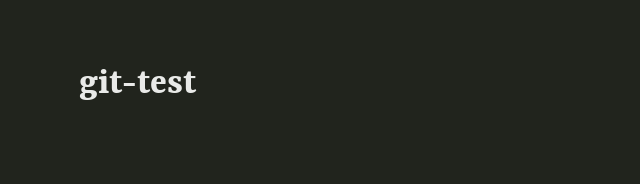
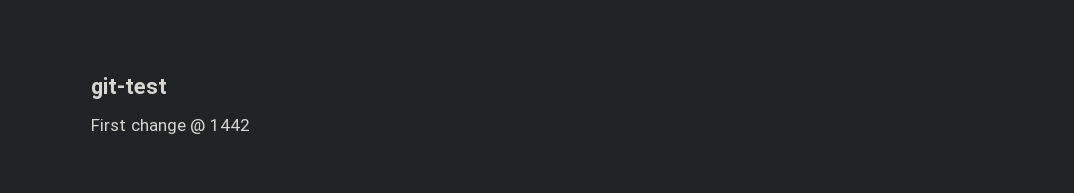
(197, 84) none -> [91,119,250,134] // First change @ 1442

